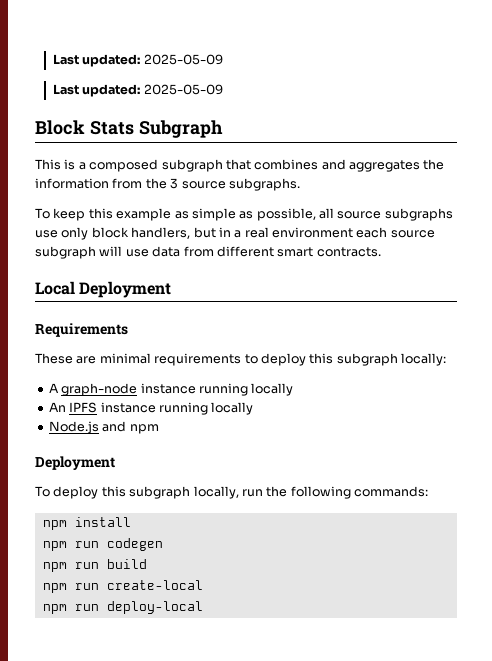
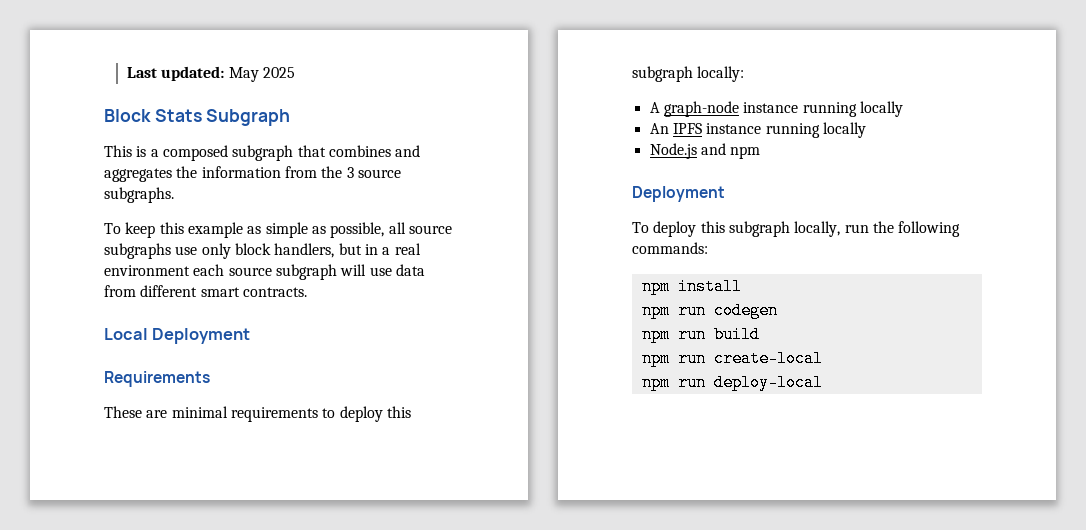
[52,54,223,67] [52,84,223,97] Last updated: 2025-05-09 // Last updated: 2025-05-09 -> [127,66,296,82] Last updated: May 2025

